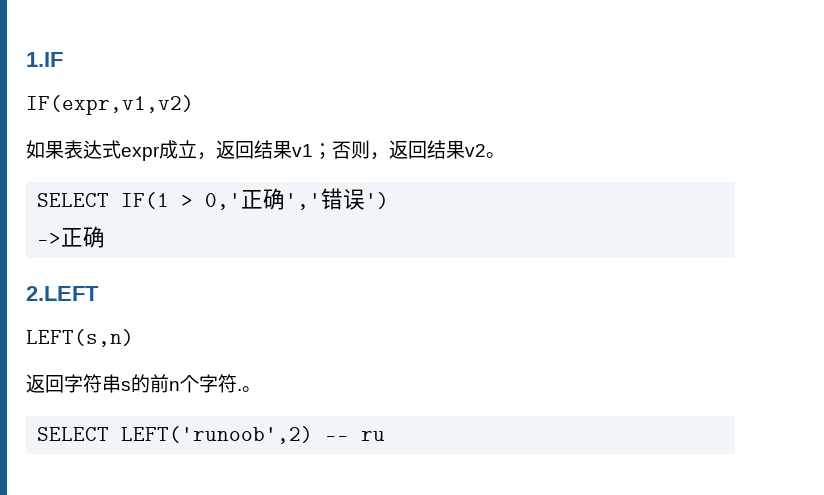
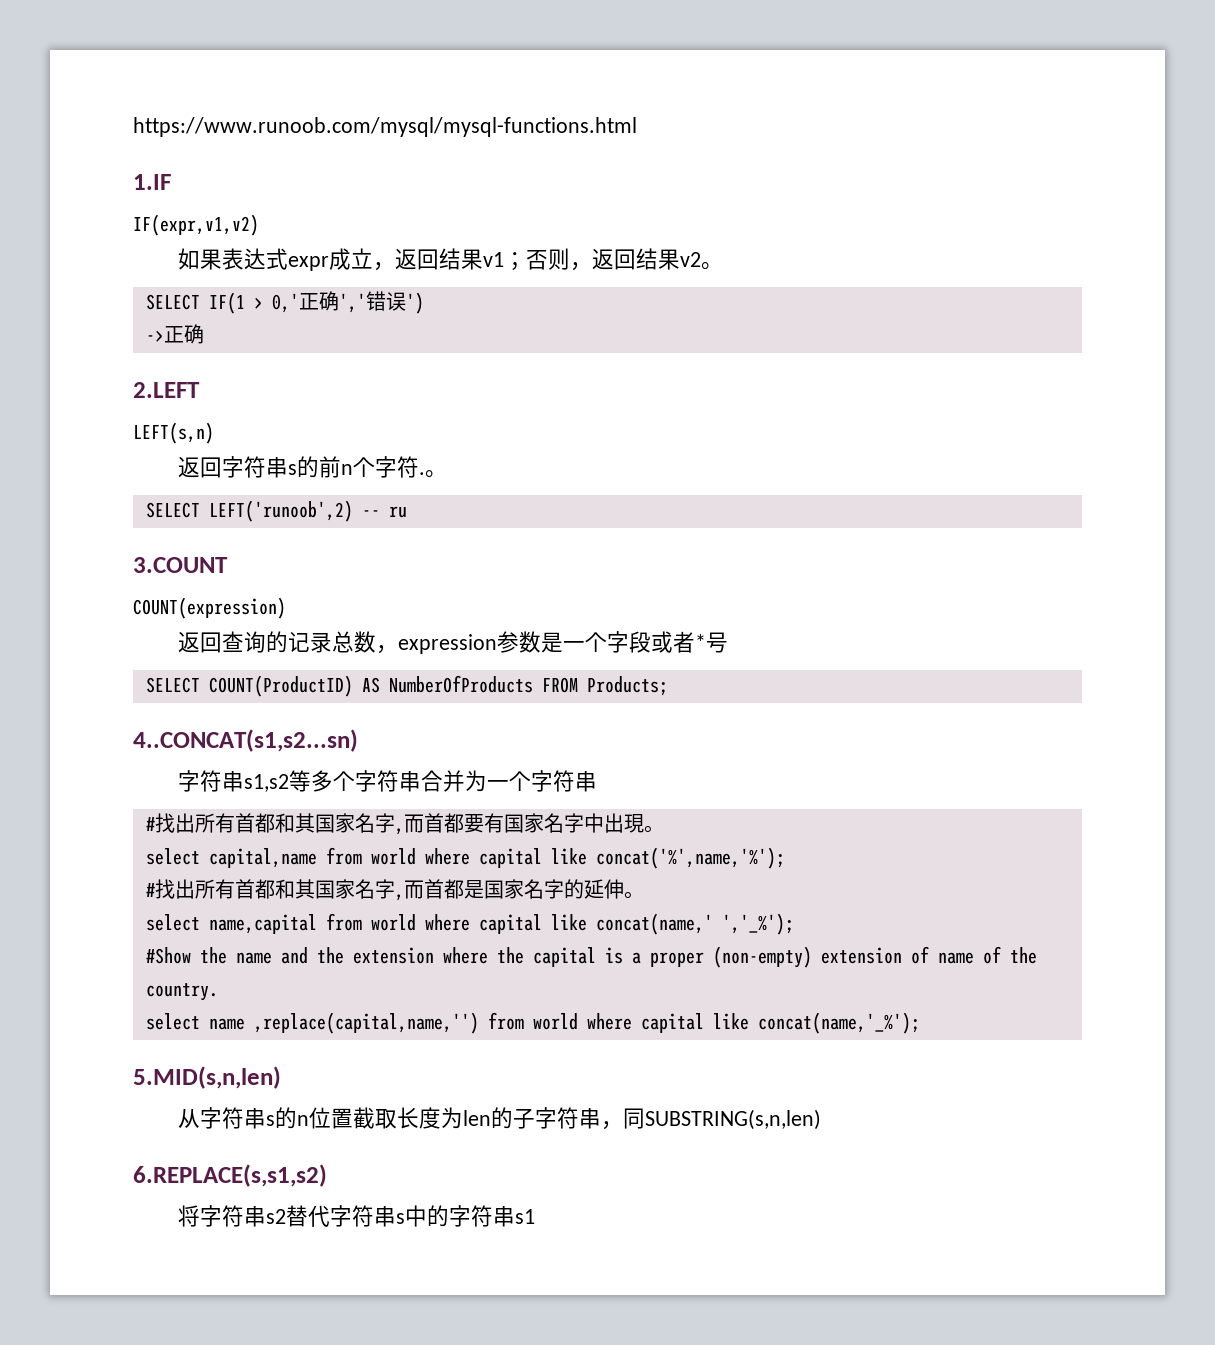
(26, 59) none -> [133,117,637,137] https://www.runoob.com/mysql/mysql-functions.html //
(386, 436) none -> [133,557,228,573] [133,597,286,619] [177,631,728,654] [145,675,668,697] [133,729,358,752] [177,770,597,792] [145,813,664,835] [145,847,785,869] [145,879,644,901] [145,913,794,935] [145,946,1037,968] [145,983,218,1001] [145,1012,920,1034] [133,1066,281,1089] [177,1107,821,1130] [133,1164,327,1187] [177,1205,535,1227] // 3.COUNT // COUNT(expression) // 返回查询的记录总数，expression参数是一个字段或者*号 // SELECT COUNT(ProductID) AS NumberOfProducts FROM Products; // 4..CONCAT(s1,s2...sn) // 字符串s1,s2等多个字符串合并为一个字符串 // #找出所有首都和其国家名字,而首都要有国家名字中出現。 // select capital,name from world where capital like concat('%',name,'%'); // #找出所有首都和其国家名字,而首都是国家名字的延伸。 // select name,capital from world where capital like concat(name,' ','_%'); // #Show the name and the extension where the capital is a proper (non-empty) extension of name of the country. // select name ,replace(capital,name,'') from world where capital like concat(name,'_%'); // 5.MID(s,n,len) // 从字符串s的n位置截取长度为len的子字符串，同SUBSTRING(s,n,len) // 6.REPLACE(s,s1,s2) // 将字符串s2替代字符串s中的字符串s1

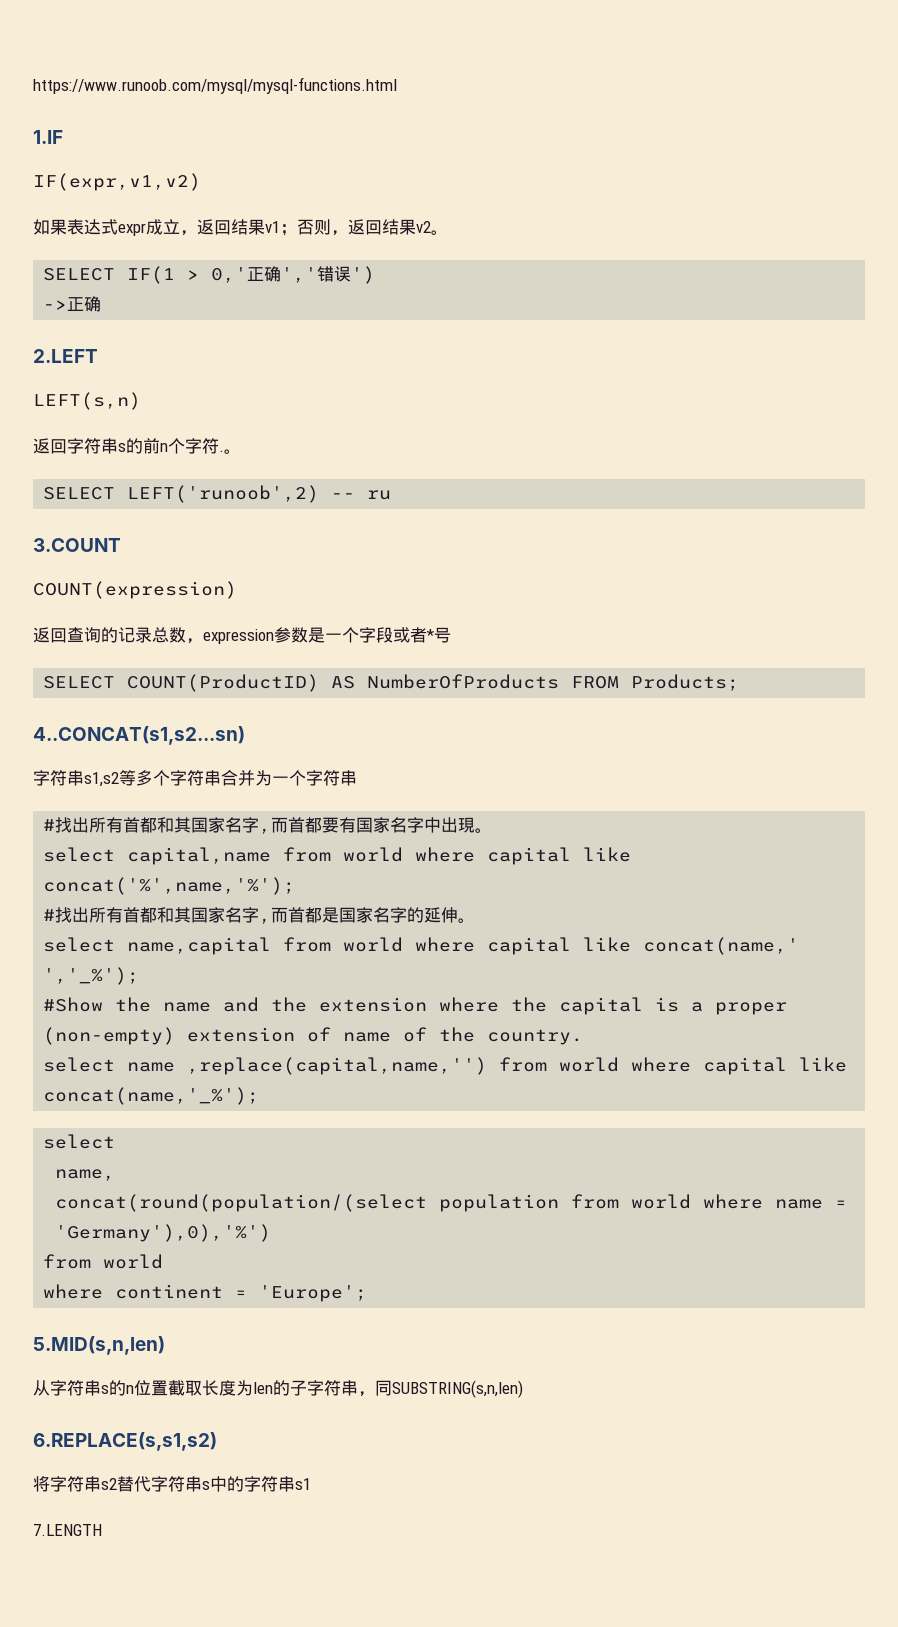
(920, 1023) none -> [43,1134,116,1149] [55,1169,116,1181] [55,1194,848,1212] [55,1224,272,1242] [43,1254,164,1269] [43,1284,368,1302] // select // name, // concat(round(population/(select population from world where name = 'Germany'),0),'%') // from world // where continent = 'Europe';
(535, 1216) none -> [33,1524,102,1536] // 7.LENGTH

